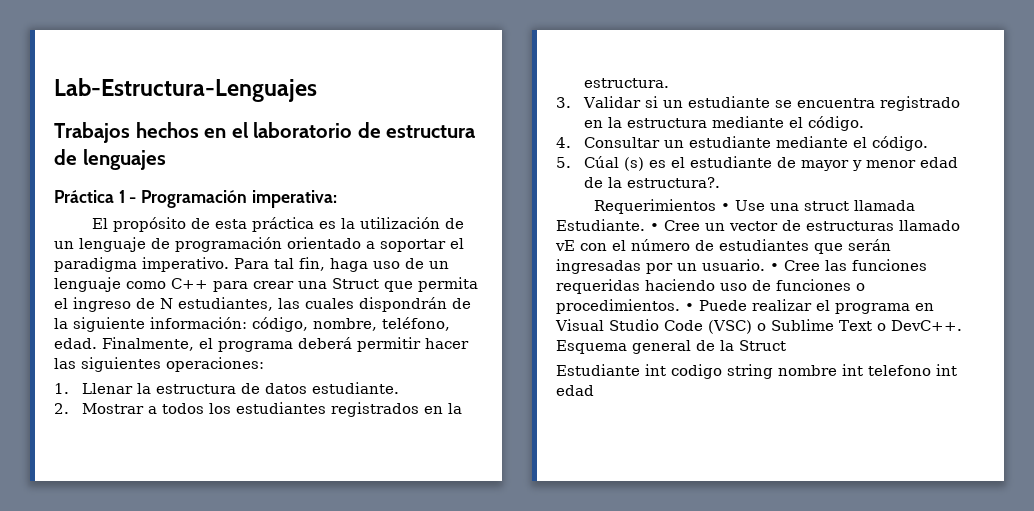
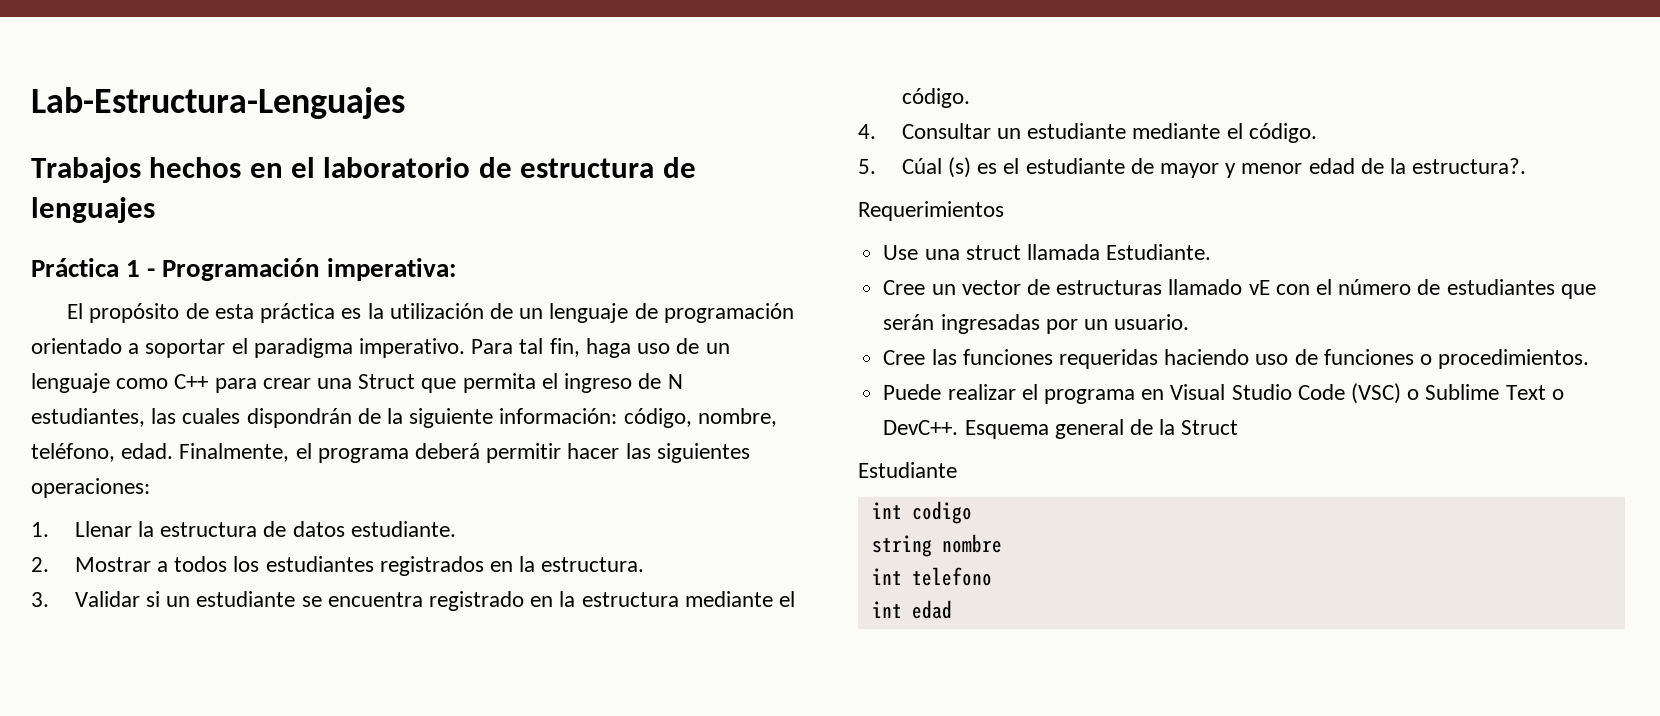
[720,203,730,211] • -> (1004, 211) //
[650,223,659,231] • -> (1212, 252) //
[770,263,779,271] • -> (1190, 322) //
[685,303,694,311] • -> (1590, 359) //
(640, 370) none -> (957, 470) //
(722, 371) none -> (972, 512) //
(837, 370) none -> (1002, 543) //
(931, 370) none -> (992, 576) //

